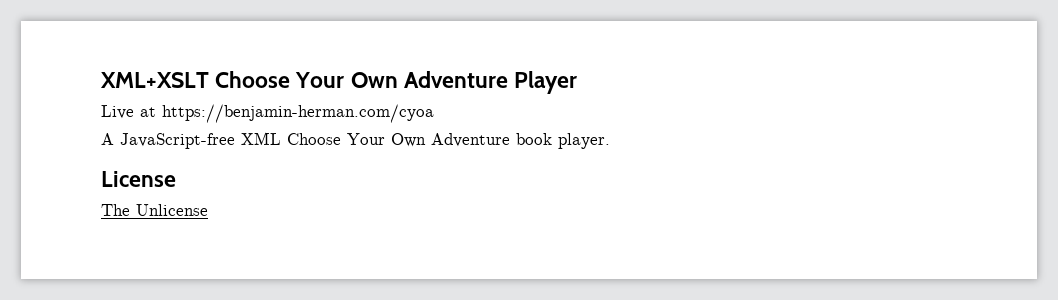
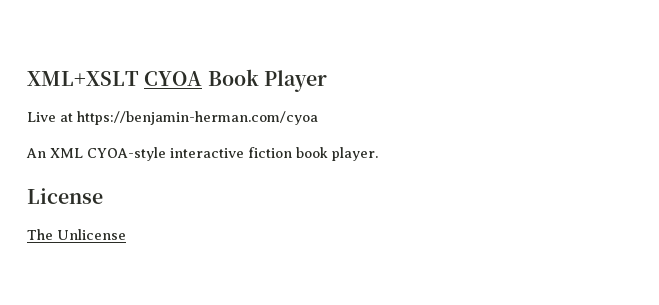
[215,71,508,88] Choose Your Own Adventure -> [144,69,259,86] CYOA Book
[101,132,510,149] A JavaScript-free XML Choose Your Own Adventure -> [26,147,292,161] An XML CYOA-style interactive fiction

